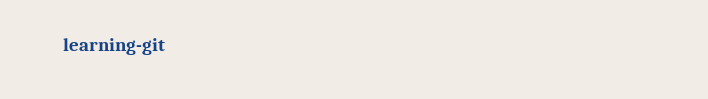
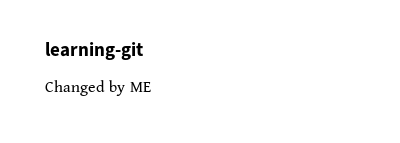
(165, 46) none -> [45,80,151,96] // Changed by ME

